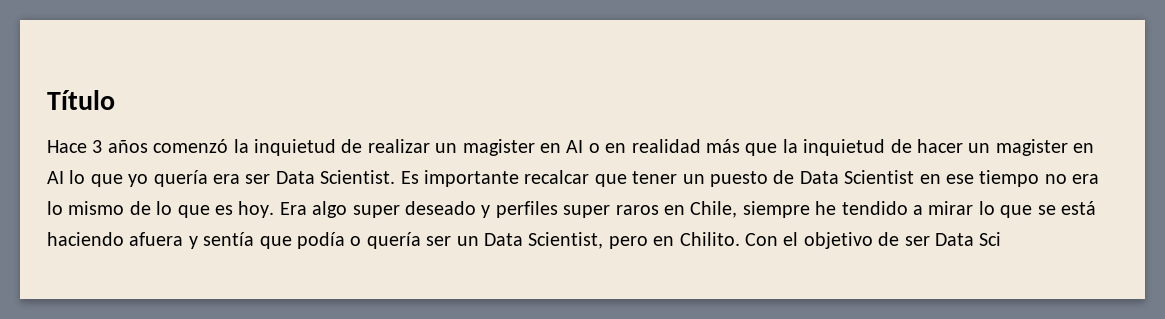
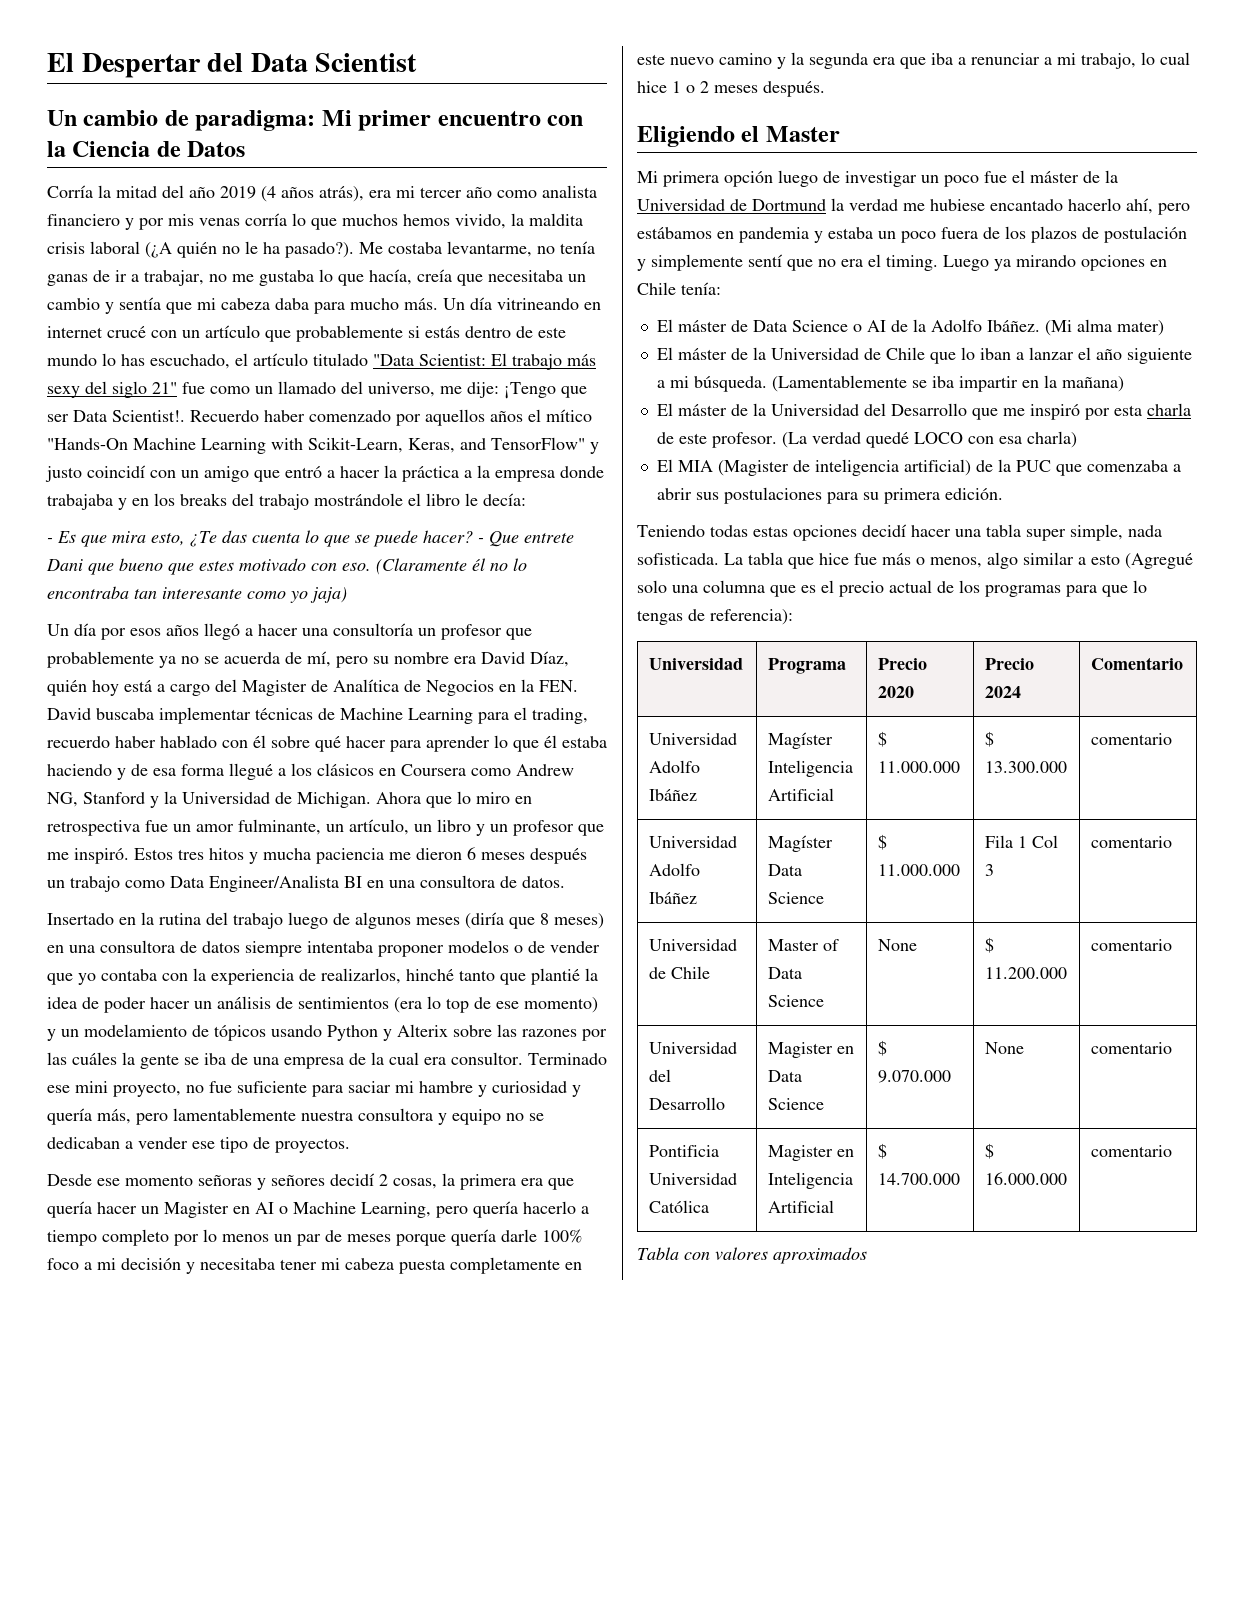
[47,90,115,110] [47,139,1095,156] [47,170,1100,187] [47,201,1096,218] [47,232,1002,249] Título // Hace 3 años comenzó la inquietud de realizar un magister en AI o en realidad más que la inquietud de hacer un magister en AI lo que yo quería era ser Data Scientist. Es importante recalcar que tener un puesto de Data Scientist en ese tiempo no era lo mismo de lo que es hoy. Era algo super deseado y perfiles super raros en Chile, siempre he tendido a mirar lo que se está haciendo afuera y sentía que podía o quería ser un Data Scientist, pero en Chilito. Con el objetivo de ser Data Sci -> [47,53,418,78] [47,110,584,131] [47,141,246,157] [47,185,597,202] [47,213,583,230] [47,241,595,258] [47,269,586,286] [47,297,601,314] [47,325,566,342] [47,353,596,370] [47,381,587,399] [47,409,592,426] [47,437,599,454] [45,465,604,482] [47,493,526,510] [47,530,574,547] [46,558,527,575] [47,586,347,603] [47,623,532,640] [47,651,569,668] [47,679,578,696] [47,707,588,724] [47,735,607,752] [47,763,574,780] [47,791,532,808] [47,819,604,836] [47,847,587,864] [47,875,565,892] [47,912,604,929] [47,940,600,957] [47,968,598,985] [47,996,598,1013] [47,1024,607,1041] [47,1052,607,1069] [47,1081,581,1097] [47,1108,544,1125] [47,1137,350,1153] [47,1173,574,1190] [47,1201,589,1218] [47,1229,582,1246] [47,1257,582,1274] [637,52,1190,69] [637,81,825,97] [637,126,840,147] [637,170,1118,187] [637,198,1190,215] [637,226,1187,243] [637,254,1167,271] [637,282,721,295] [656,319,1164,336] [656,347,1192,364] [656,375,1124,392] [656,403,1191,420] [656,431,1077,448] [656,459,1181,476] [656,487,1003,504] [637,524,1162,541] [637,552,1193,569] [637,580,1147,597] [637,609,793,625] [648,658,743,670] [767,658,846,674] [877,658,927,670] [877,686,914,698] [984,658,1034,670] [984,686,1021,698] [1090,657,1183,670] [648,733,737,745] [648,760,700,773] [648,789,697,801] [767,732,833,749] [767,760,853,777] [767,788,834,801] [877,731,887,747] [877,761,960,773] [984,731,994,747] [984,761,1067,773] [1090,733,1172,745] [648,836,737,848] [648,863,700,876] [648,892,697,904] [767,835,833,852] [767,864,802,876] [767,892,824,904] [877,834,887,850] [877,864,960,876] [984,835,1058,848] [984,864,994,876] [1090,836,1172,848] [648,939,737,951] [648,966,710,979] [767,939,839,951] [767,967,802,979] [767,995,824,1007] [877,939,917,951] [984,937,994,953] [984,967,1067,979] [1090,939,1172,951] [648,1042,737,1054] [648,1069,671,1082] [648,1097,725,1110] [767,1042,854,1058] [767,1070,802,1082] [767,1098,824,1110] [877,1040,887,1056] [877,1070,951,1083] [984,1042,1024,1054] [1090,1042,1172,1054] [648,1145,719,1157] [648,1173,737,1185] [648,1200,709,1213] [767,1145,854,1161] [767,1172,853,1189] [767,1200,834,1213] [877,1143,887,1159] [877,1173,960,1185] [984,1143,994,1159] [984,1172,1067,1185] [1090,1145,1172,1157] [637,1247,867,1264] El Despertar del Data Scientist // Un cambio de paradigma: Mi primer encuentro con la Ciencia de Datos // Corría la mitad del año 2019 (4 años atrás), era mi tercer año como analista financiero y por mis venas corría lo que muchos hemos vivido, la maldita crisis laboral (¿A quién no le ha pasado?). Me costaba levantarme, no tenía ganas de ir a trabajar, no me gustaba lo que hacía, creía que necesitaba un cambio y sentía que mi cabeza daba para mucho más. Un día vitrineando en internet crucé con un artículo que probablemente si estás dentro de este mundo lo has escuchado, el artículo titulado "Data Scientist: El trabajo más sexy del siglo 21" fue como un llamado del universo, me dije: ¡Tengo que ser Data Scientist!. Recuerdo haber comenzado por aquellos años el mítico "Hands-On Machine Learning with Scikit-Learn, Keras, and TensorFlow" y justo coincidí con un amigo que entró a hacer la práctica a la empresa donde trabajaba y en los breaks del trabajo mostrándole el libro le decía: // - Es que mira esto, ¿Te das cuenta lo que se puede hacer? - Que entrete Dani que bueno que estes motivado con eso. (Claramente él no lo encontraba tan interesante como yo jaja) // Un día por esos años llegó a hacer una consultoría un profesor que probablemente ya no se acuerda de mí, pero su nombre era David Díaz, quién hoy está a cargo del Magister de Analítica de Negocios en la FEN. David buscaba implementar técnicas de Machine Learning para el trading, recuerdo haber hablado con él sobre qué hacer para aprender lo que él estaba haciendo y de esa forma llegué a los clásicos en Coursera como Andrew NG, Stanford y la Universidad de Michigan. Ahora que lo miro en retrospectiva fue un amor fulminante, un artículo, un libro y un profesor que me inspiró. Estos tres hitos y mucha paciencia me dieron 6 meses después un trabajo como Data Engineer/Analista BI en una consultora de datos. // Insertado en la rutina del trabajo luego de algunos meses (diría que 8 meses) en una consultora de datos siempre intentaba proponer modelos o de vender que yo contaba con la experiencia de realizarlos, hinché tanto que plantié la idea de poder hacer un análisis de sentimientos (era lo top de ese momento) y un modelamiento de tópicos usando Python y Alterix sobre las razones por las cuáles la gente se iba de una empresa de la cual era consultor. Terminado ese mini proyecto, no fue suficiente para saciar mi hambre y curiosidad y quería más, pero lamentablemente nuestra consultora y equipo no se dedicaban a vender ese tipo de proyectos. // Desde ese momento señoras y señores decidí 2 cosas, la primera era que quería hacer un Magister en AI o Machine Learning, pero quería hacerlo a tiempo completo por lo menos un par de meses porque quería darle 100% foco a mi decisión y necesitaba tener mi cabeza puesta completamente en este nuevo camino y la segunda era que iba a renunciar a mi trabajo, lo cual hice 1 o 2 meses después. // Eligiendo el Master // Mi primera opción luego de investigar un poco fue el máster de la Universidad de Dortmund la verdad me hubiese encantado hacerlo ahí, pero estábamos en pandemia y estaba un poco fuera de los plazos de postulación y simplemente sentí que no era el timing. Luego ya mirando opciones en Chile tenía: // El máster de Data Science o AI de la Adolfo Ibáñez. (Mi alma mater) // El máster de la Universidad de Chile que lo iban a lanzar el año siguiente a mi búsqueda. (Lamentablemente se iba impartir en la mañana) // El máster de la Universidad del Desarrollo que me inspiró por esta charla de este profesor. (La verdad quedé LOCO con esa charla) // El MIA (Magister de inteligencia artificial) de la PUC que comenzaba a abrir sus postulaciones para su primera edición. // Teniendo todas estas opciones decidí hacer una tabla super simple, nada sofisticada. La tabla que hice fue más o menos, algo similar a esto (Agregué solo una columna que es el precio actual de los programas para que lo tengas de referencia): // Universidad | Programa | Precio 2020 | Precio 2024 | Comentario // Universidad Adolfo Ibáñez | Magíster Inteligencia Artificial | $ 11.000.000 | $ 13.300.000 | comentario // Universidad Adolfo Ibáñez | Magíster Data Science | $ 11.000.000 | Fila 1 Col 3 | comentario // Universidad de Chile | Master of Data Science | None | $ 11.200.000 | comentario // Universidad del Desarrollo | Magister en Data Science | $ 9.070.000 | None | comentario // Pontificia Universidad Católica | Magister en Inteligencia Artificial | $ 14.700.000 | $ 16.000.000 | comentario // Tabla con valores aproximados

